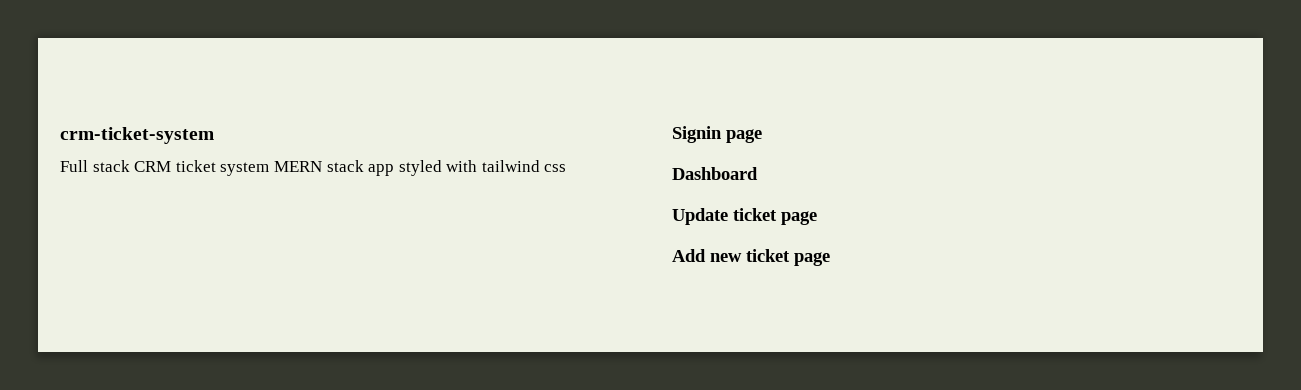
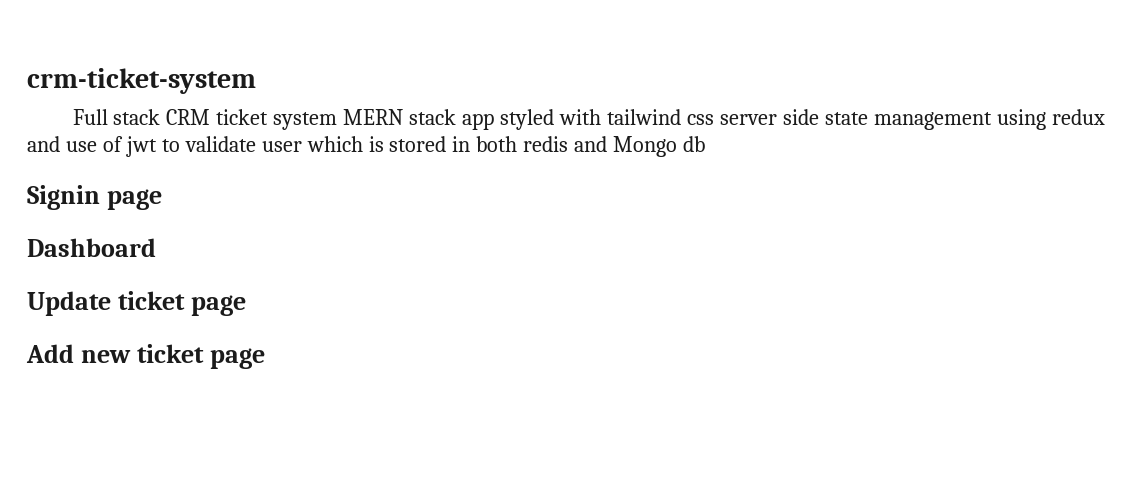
(567, 168) none -> [719,109,1105,130] [27,136,706,157] server side state management using redux and use of jwt to validate user which is stored in both redis and Mongo db

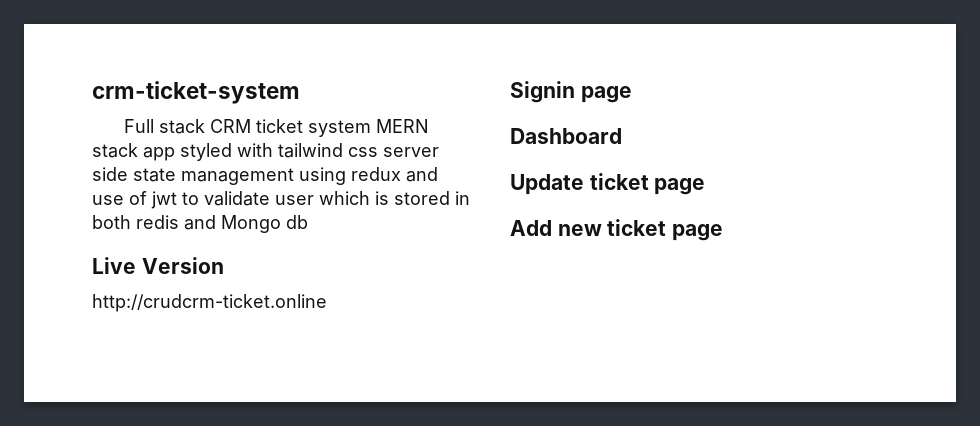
(706, 144) none -> [92,257,224,274] [92,294,327,312] // Live Version // http://crudcrm-ticket.online

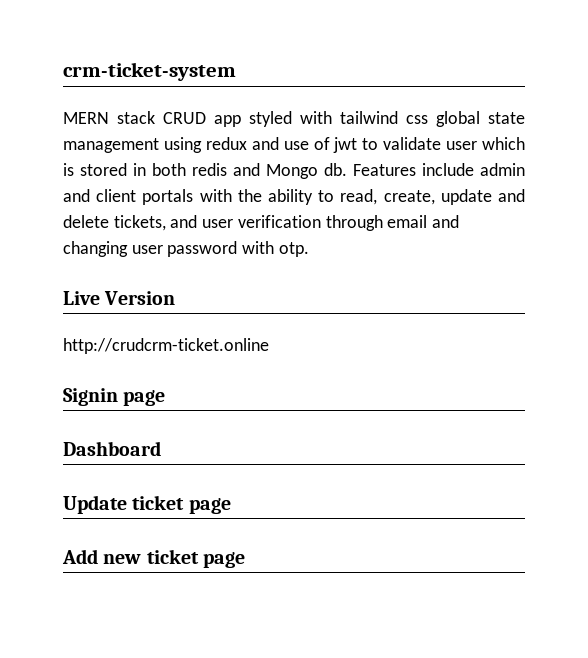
[124,119,372,137] Full stack CRM ticket system -> (236, 71) none
(138, 150) none -> [163,112,206,124] CRUD
[383,147,439,157] [92,167,128,181] server side -> [436,111,480,127] global
[286,215,308,229] db -> [324,163,525,176] [63,189,525,205] [63,215,460,231] [63,241,309,257] db. Features include admin and client portals with the ability to read, create, update and delete tickets, and user verification through email and changing user password with otp.

